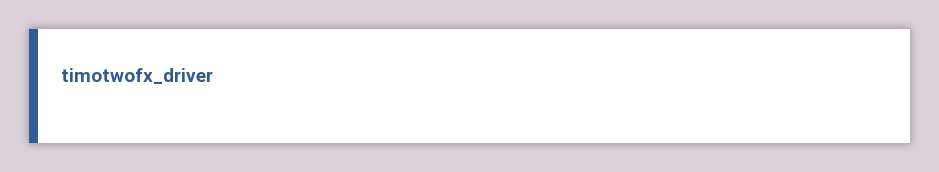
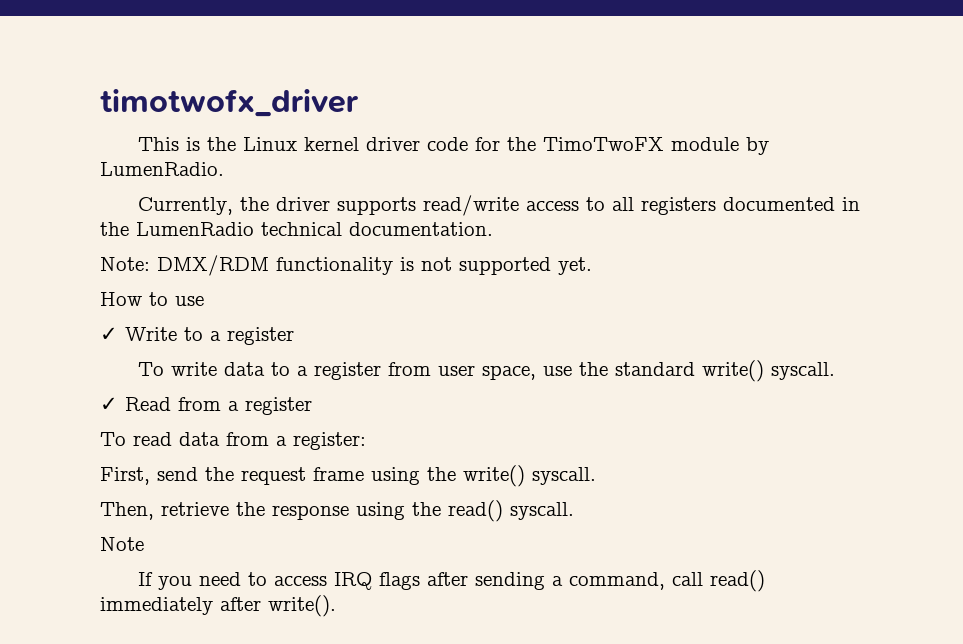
(213, 76) none -> [138,137,770,155] [100,162,224,176] [138,195,861,216] [100,222,493,236] [100,255,592,276] [100,292,204,306] [100,327,294,345] [138,360,836,382] [100,397,312,415] [100,432,366,450] [100,465,596,487] [100,500,574,522] [100,537,144,551] [138,570,766,592] [100,595,336,617] // This is the Linux kernel driver code for the TimoTwoFX module by LumenRadio. // Currently, the driver supports read/write access to all registers documented in the LumenRadio technical documentation. // Note: DMX/RDM functionality is not supported yet. // How to use // ✓ Write to a register // To write data to a register from user space, use the standard write() syscall. // ✓ Read from a register // To read data from a register: // First, send the request frame using the write() syscall. // Then, retrieve the response using the read() syscall. // Note // If you need to access IRQ flags after sending a command, call read() immediately after write().

